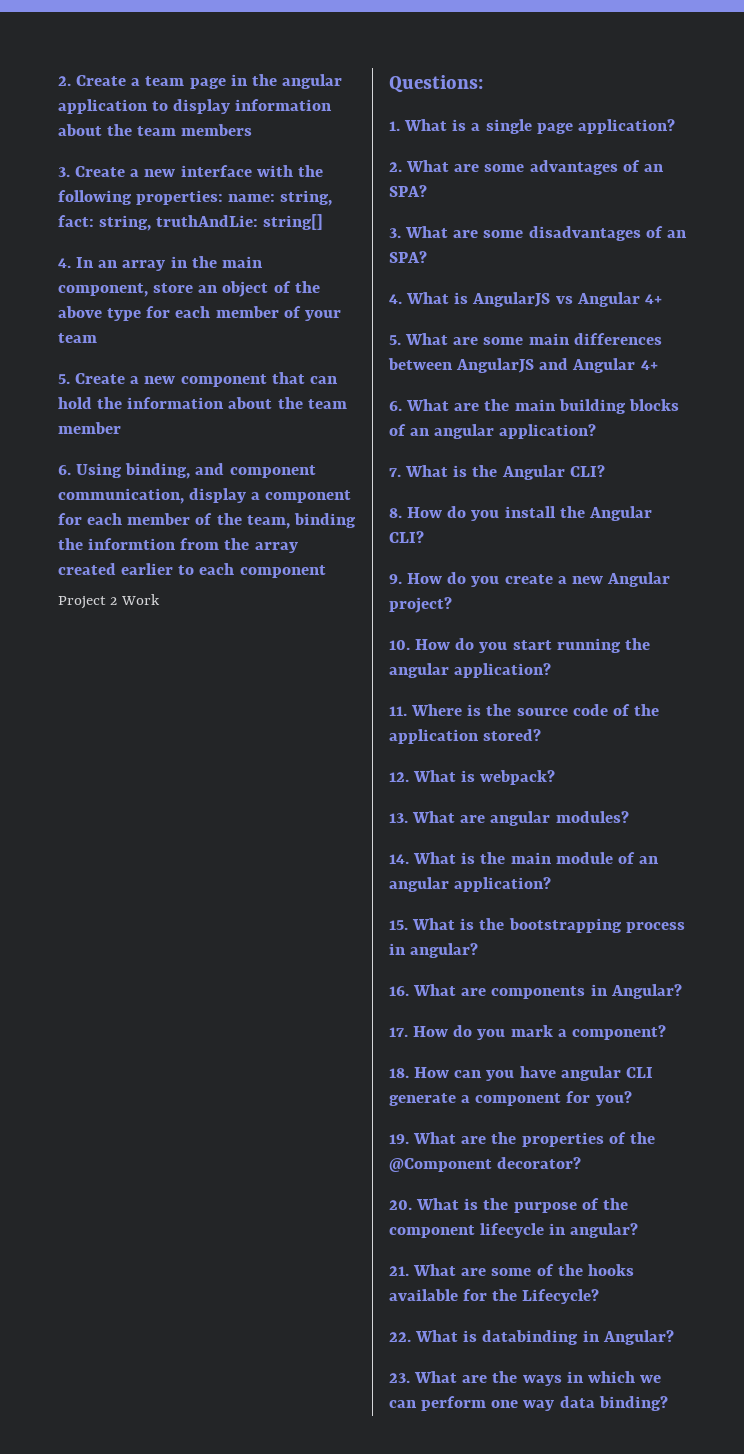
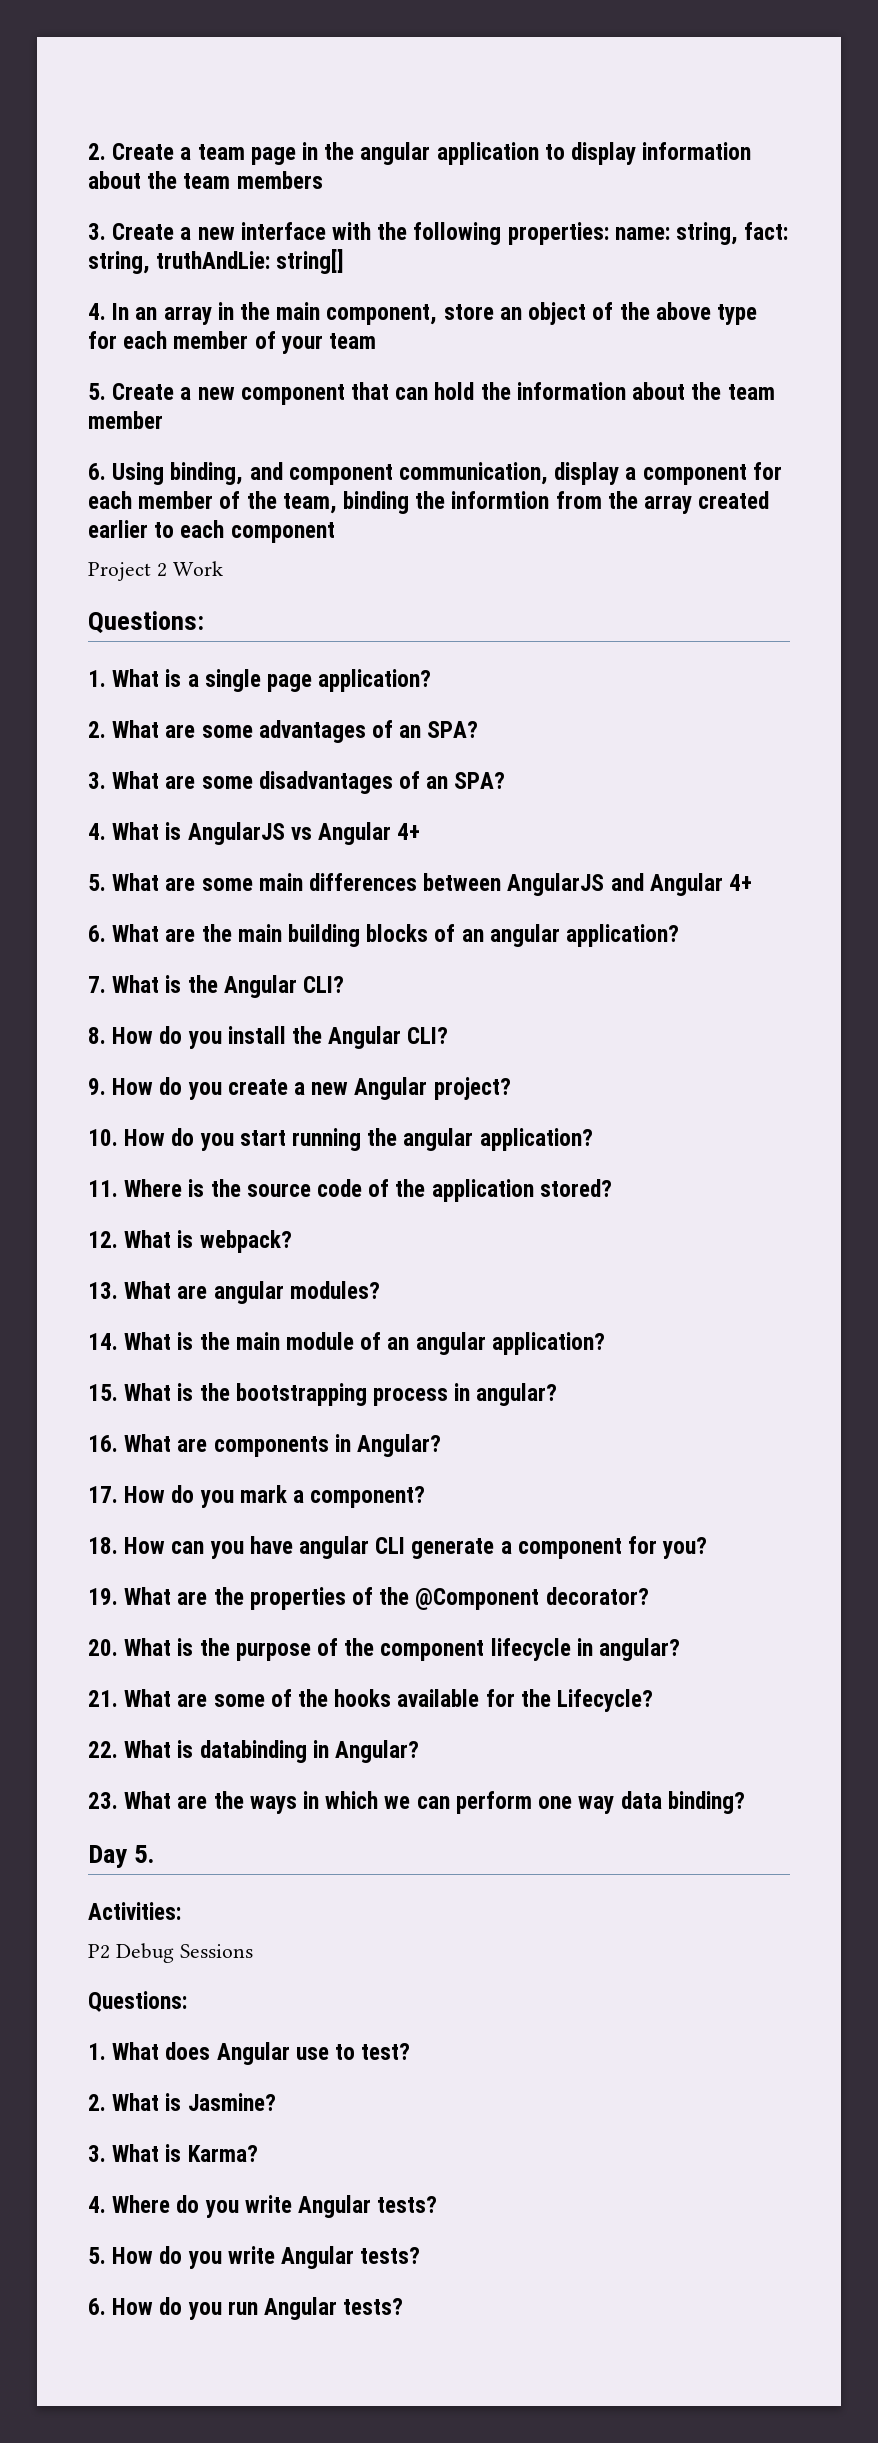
(668, 1403) none -> [88,1845,156,1868] [88,1902,181,1920] [88,1943,253,1963] [88,1991,187,2012] [88,2042,411,2065] [88,2093,276,2111] [88,2144,258,2162] [88,2195,438,2218] [88,2246,421,2269] [88,2297,404,2320] // Day 5. // Activities: // P2 Debug Sessions // Questions: // 1. What does Angular use to test? // 2. What is Jasmine? // 3. What is Karma? // 4. Where do you write Angular tests? // 5. How do you write Angular tests? // 6. How do you run Angular tests?

